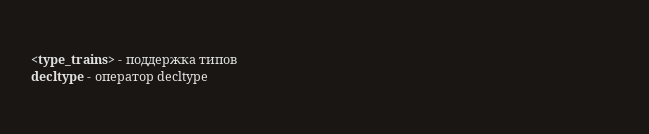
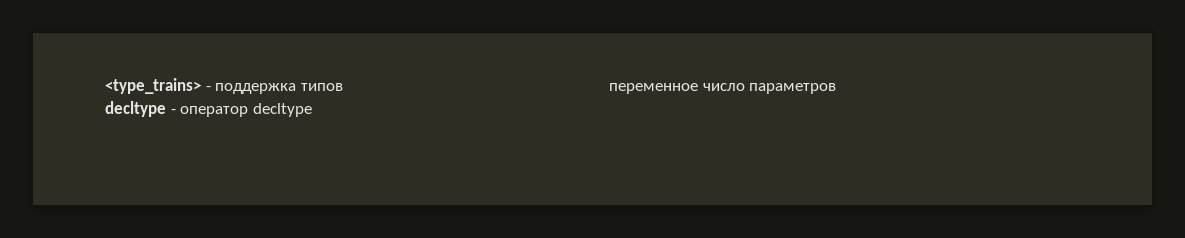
(209, 77) none -> [609,83,837,94] // переменное число параметров

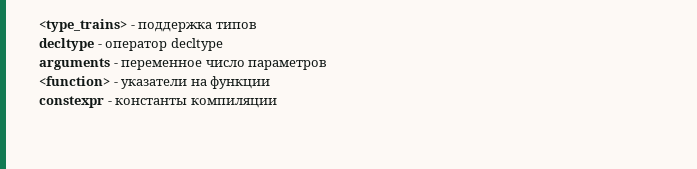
(312, 110) none -> [39,58,118,70] arguments -
(837, 88) none -> [39,76,271,89] [39,96,277,108] // <function> - указатели на функции // constexpr - константы компиляции

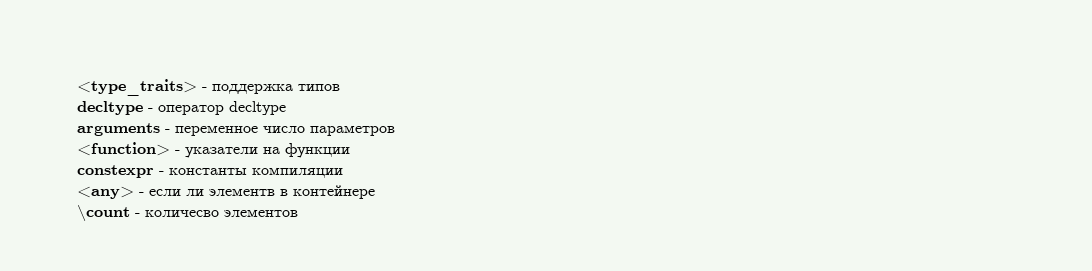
[39,19,127,32] <type_trains> -> [77,79,197,96] <type_traits>
(277, 103) none -> [77,185,375,199] [77,205,298,221] // <any> - если ли элементв в контейнере // \count - количесво элементов

